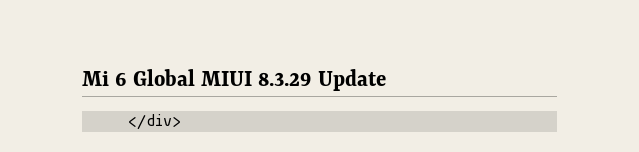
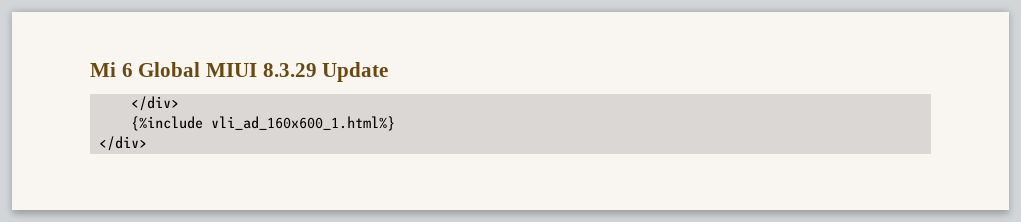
(181, 122) none -> [131,116,396,131] [99,136,148,151] // {%include vli_ad_160x600_1.html%} // </div>

